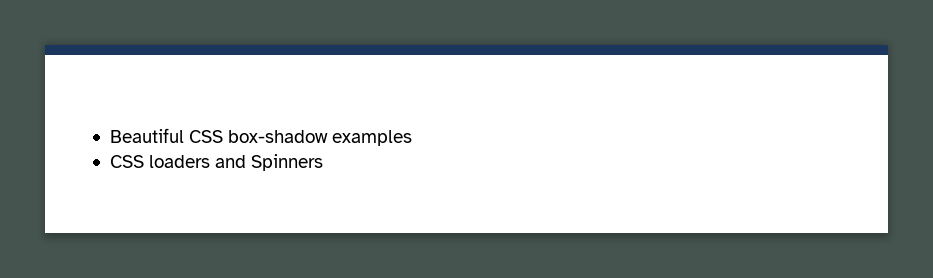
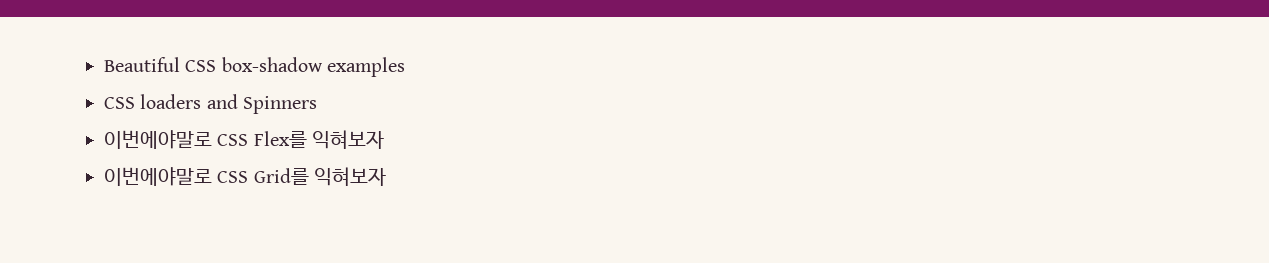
(324, 162) none -> [104,130,385,149] [104,167,387,186] // 이번에야말로 CSS Flex를 익혀보자 // 이번에야말로 CSS Grid를 익혀보자

